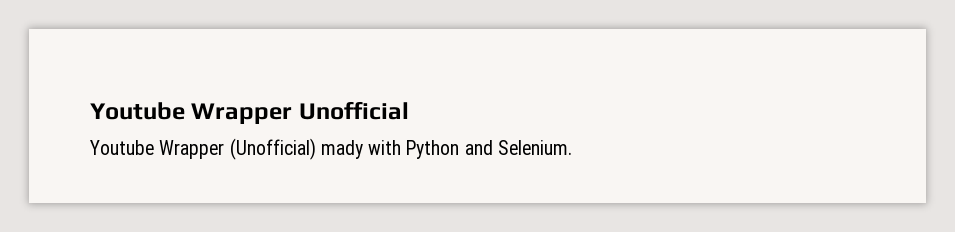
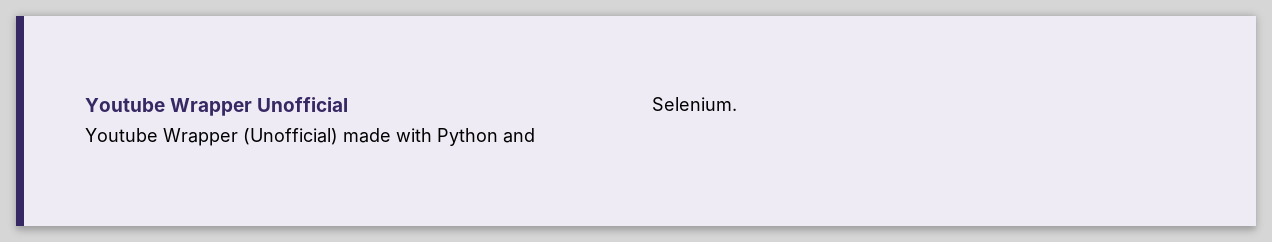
[320,140,363,159] mady -> [343,128,391,143] made

